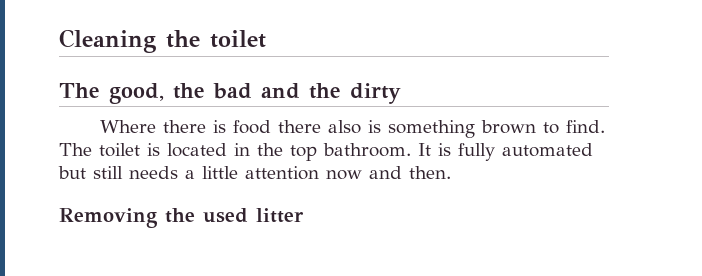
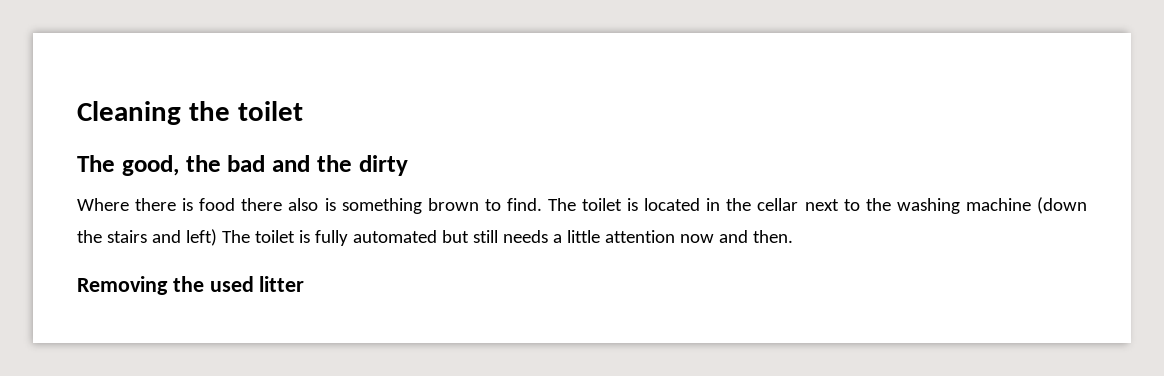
[290,143,431,161] top bathroom. It -> [757,197,1087,214] [77,229,295,246] cellar next to the washing machine (down the stairs and left) The toilet

